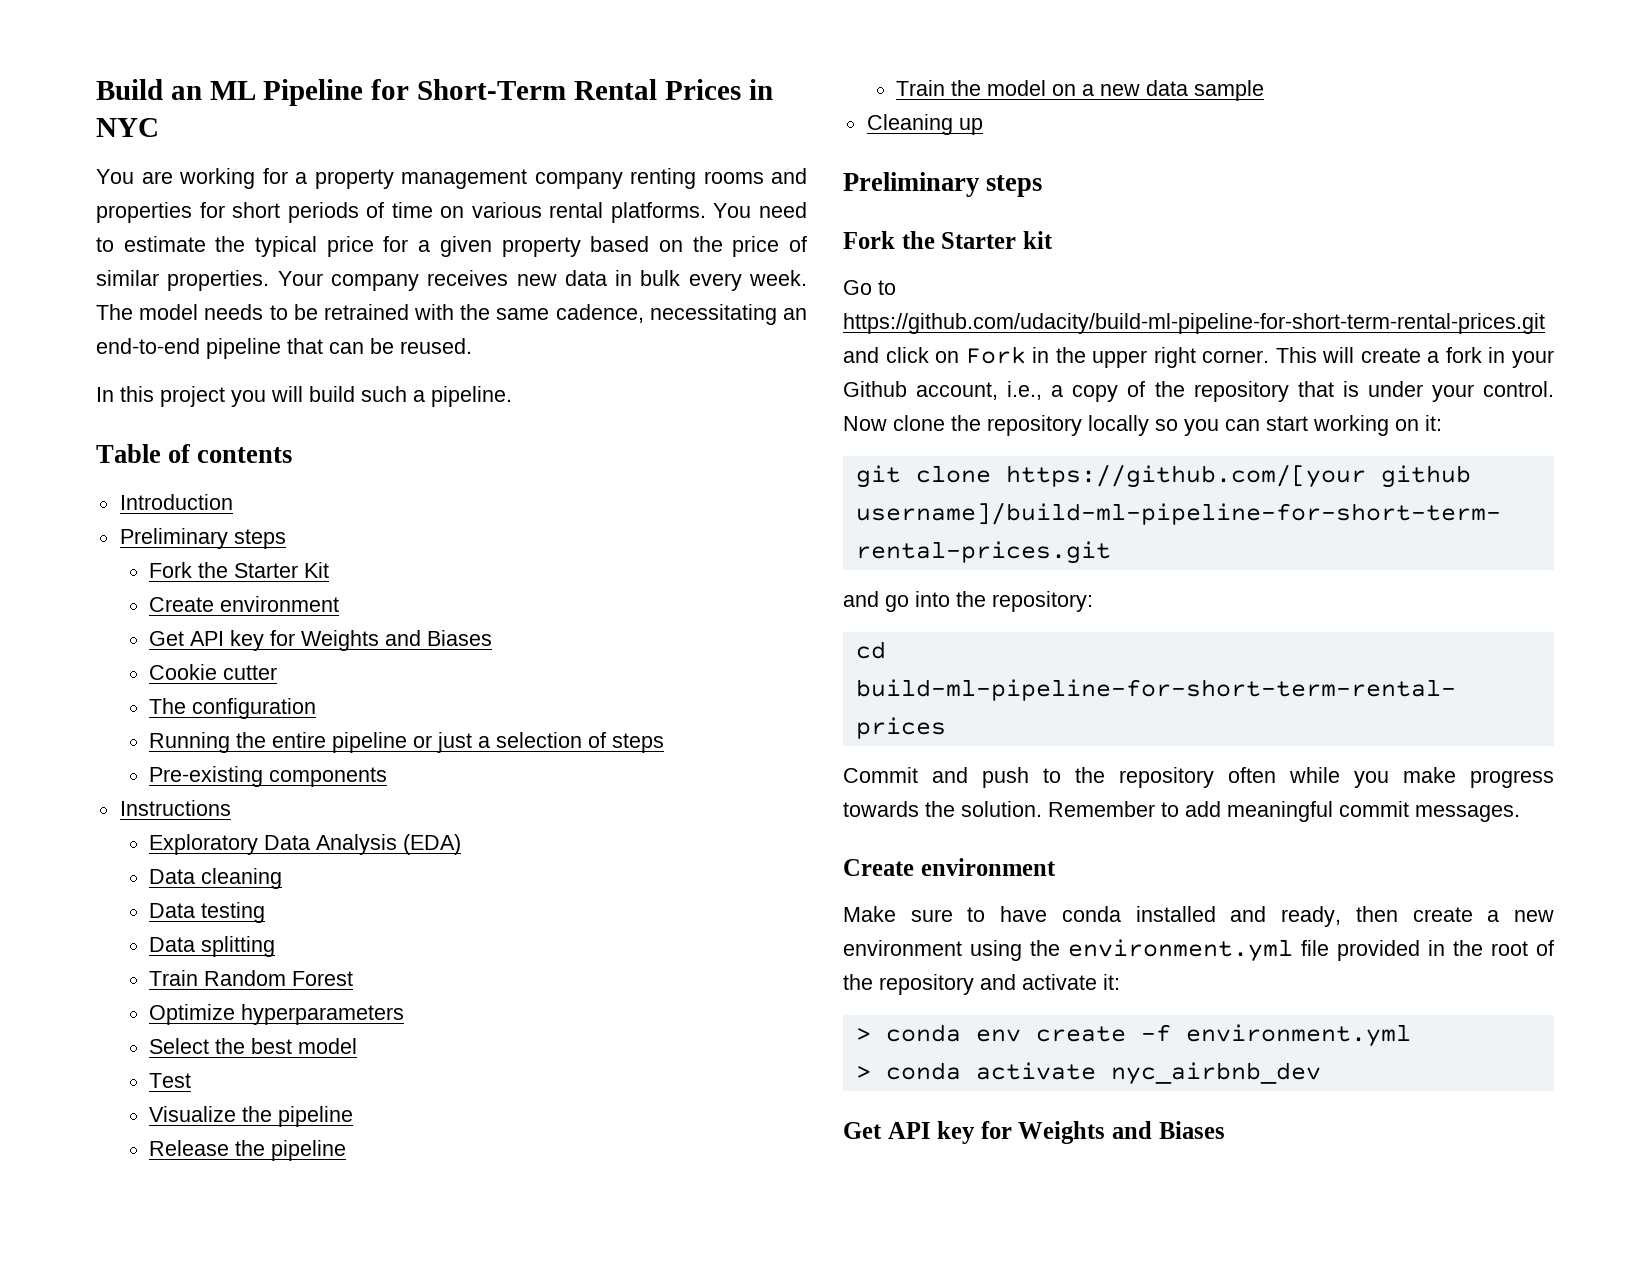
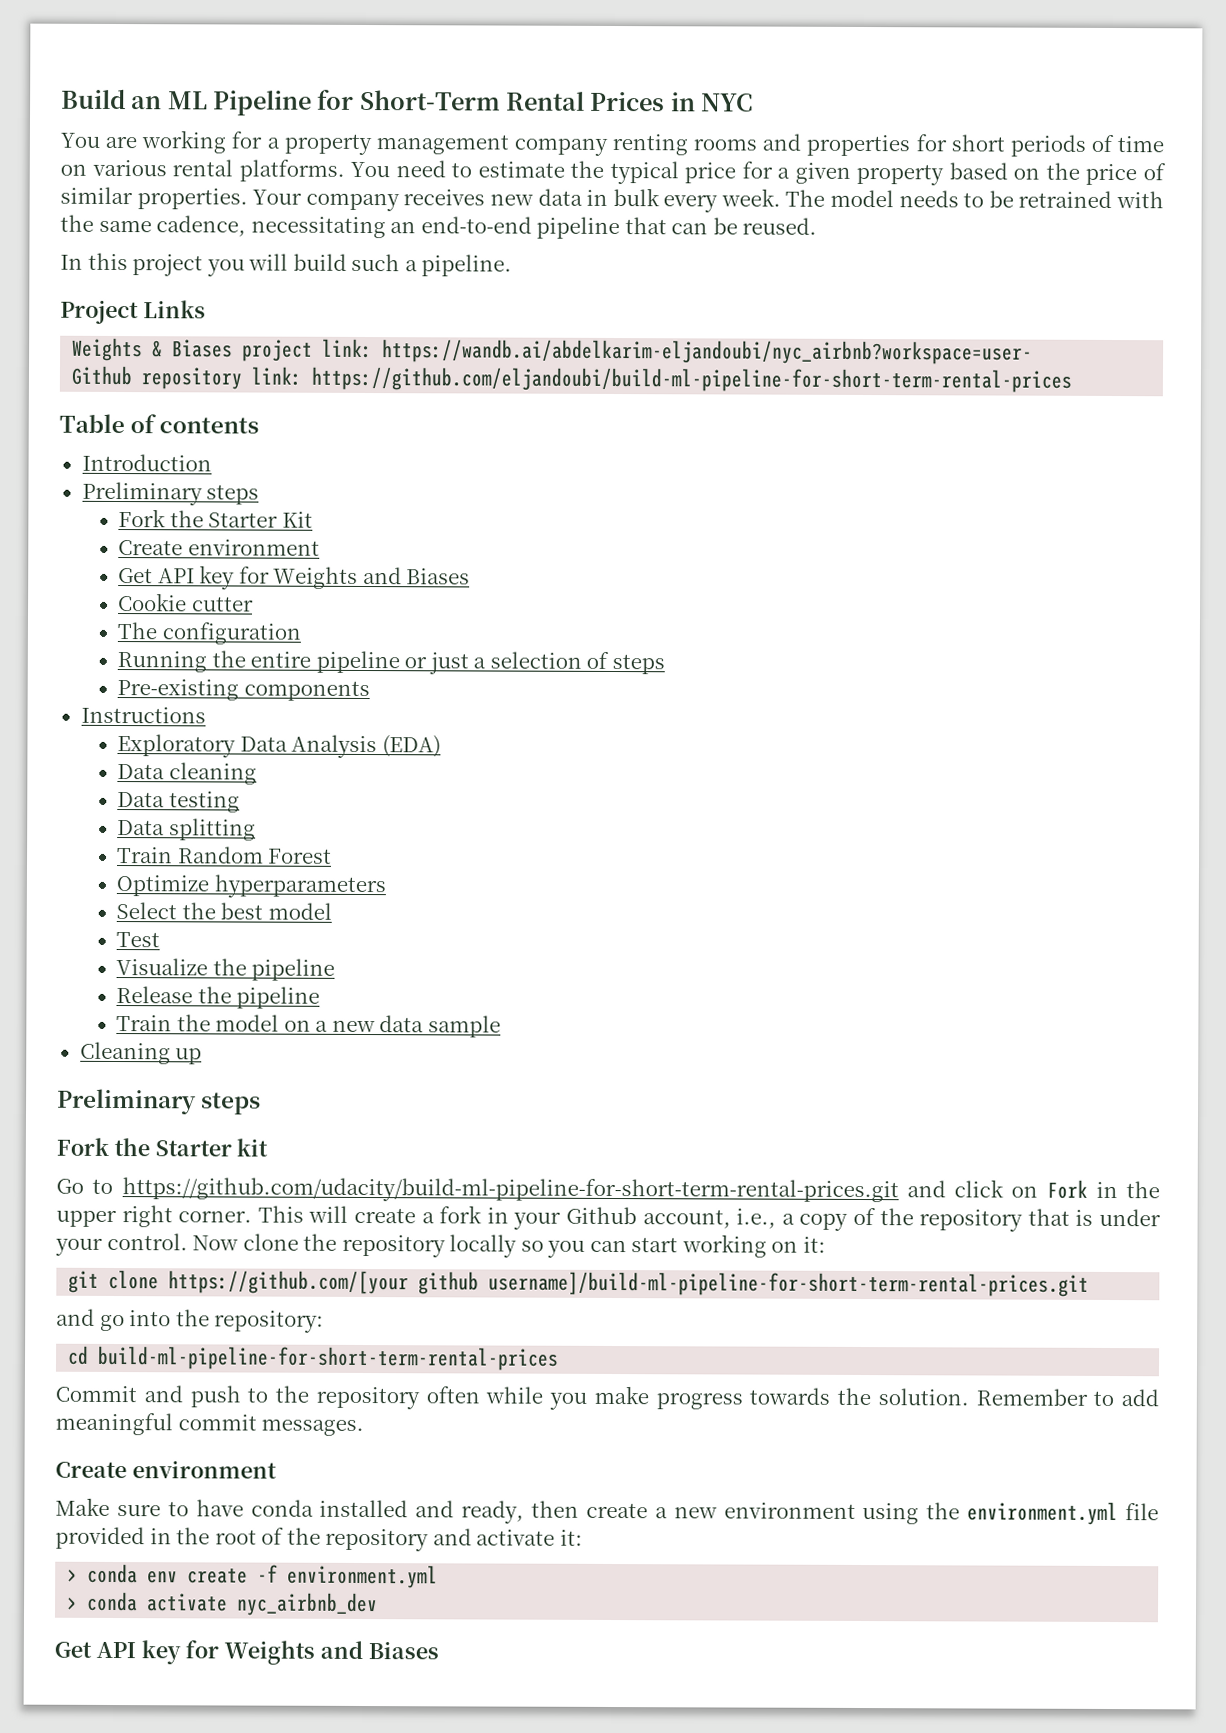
(512, 396) none -> [60,299,206,325] [72,337,1034,365] [71,365,1073,393] // Project Links // Weights & Biases project link: https://wandb.ai/abdelkarim-eljandoubi/nyc_airbnb?workspace=user- // Github repository link: https://github.com/eljandoubi/build-ml-pipeline-for-short-term-rental-prices

